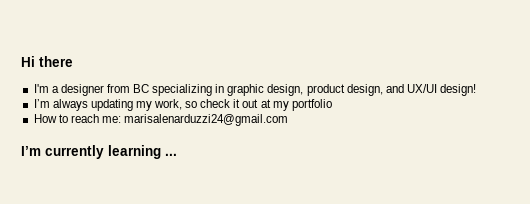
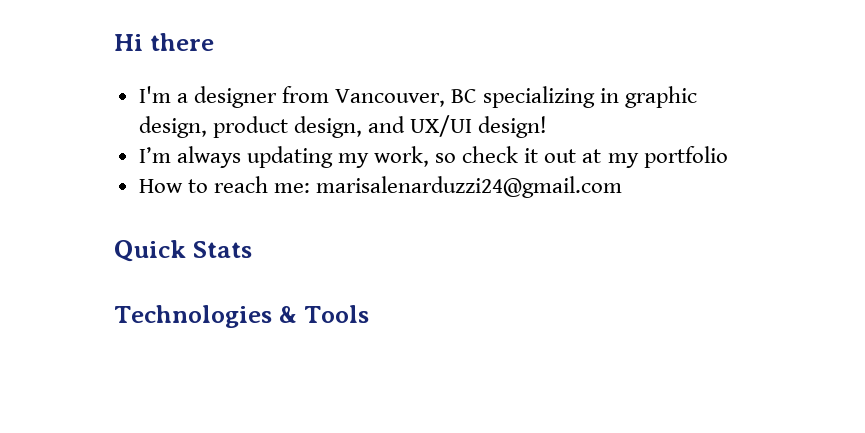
(130, 88) none -> [335,89,446,107] Vancouver,
[21,145,177,159] I’m currently learning ... -> [114,240,252,262] [114,305,369,328] Quick Stats // Technologies & Tools

